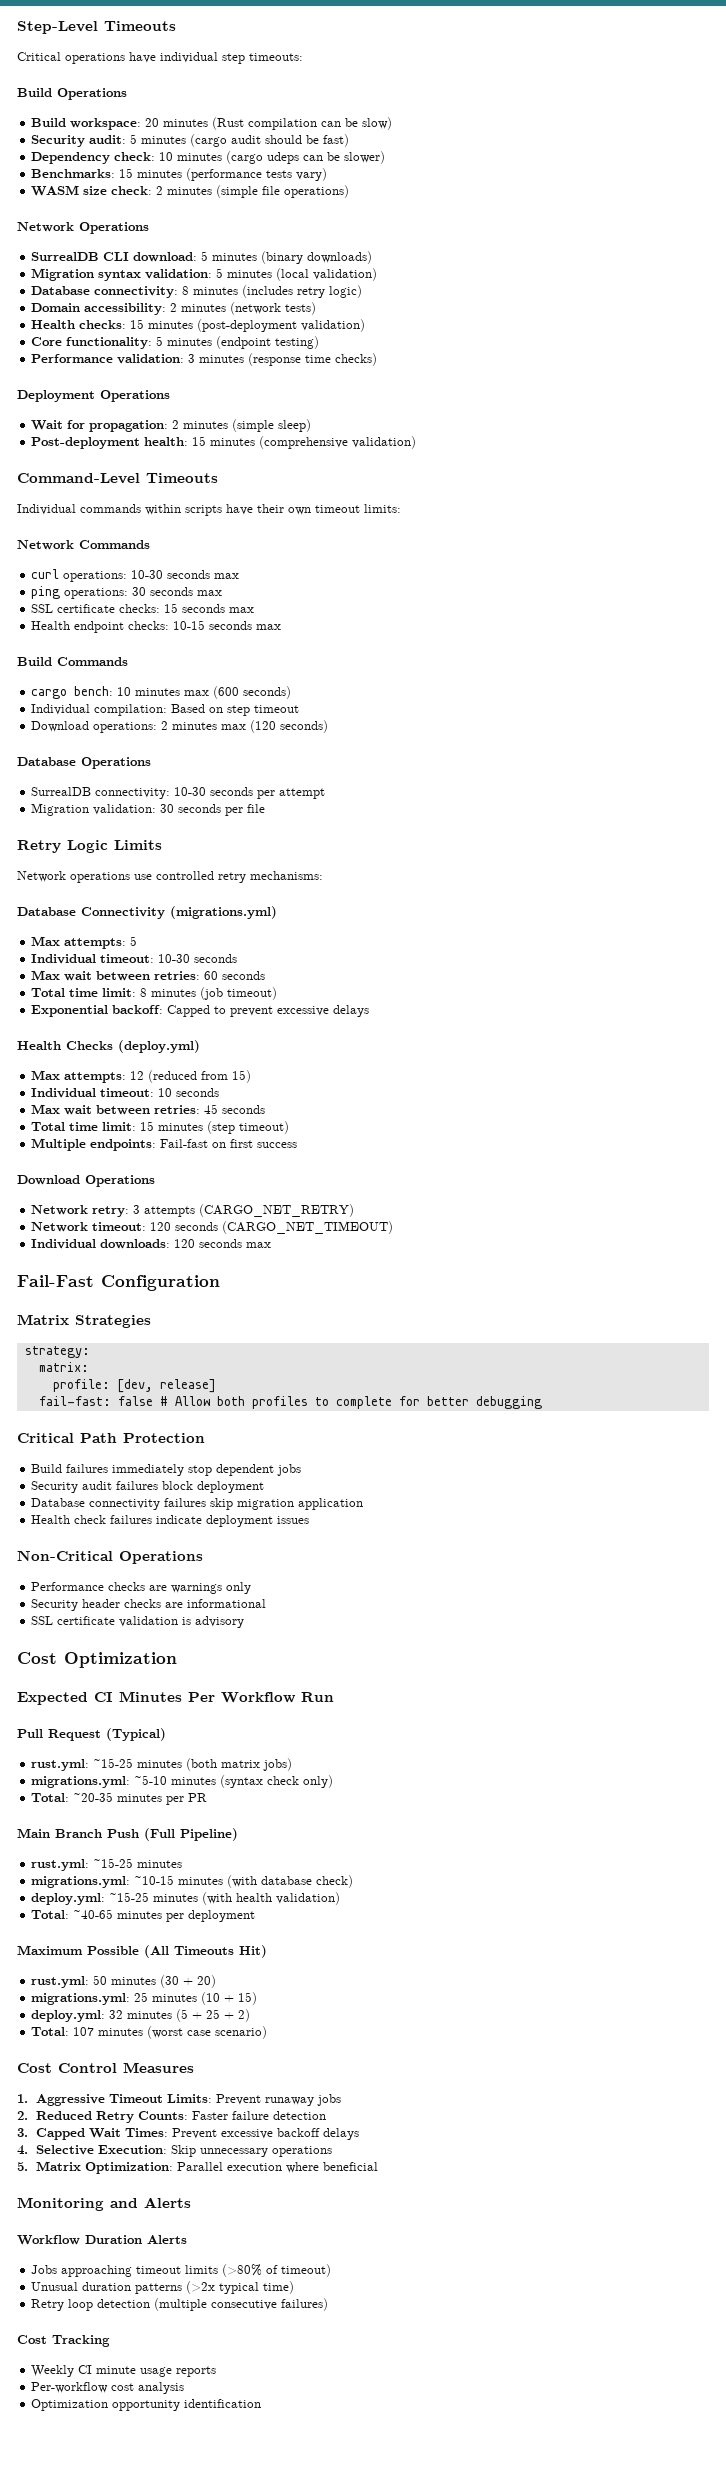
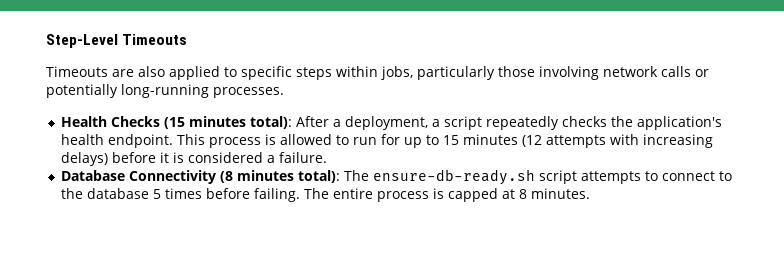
[17,52,303,64] [17,88,127,100] [31,117,393,130] [31,134,350,147] [31,151,386,164] [31,168,328,181] [31,185,350,198] [17,222,149,234] [31,251,373,264] [31,268,378,281] [31,285,363,298] [31,302,317,315] [31,319,366,332] [31,336,320,349] [31,353,378,366] [17,390,170,402] [31,419,312,432] [31,436,417,449] [17,473,218,484] [17,504,401,516] [17,540,150,550] [31,569,240,582] [31,586,223,599] [31,603,255,613] [31,620,282,633] [17,657,128,666] [31,686,292,699] [31,704,300,716] [31,720,329,733] [17,757,151,769] [31,787,326,799] [31,803,266,816] [17,840,162,853] [17,871,323,883] [17,906,277,919] [31,936,138,949] [31,954,238,964] [31,970,266,981] [31,987,278,1000] [31,1005,370,1017] [17,1040,200,1053] [31,1070,252,1083] [31,1088,220,1098] [31,1104,266,1115] [31,1121,290,1134] [31,1138,298,1151] [17,1175,155,1187] [31,1204,355,1217] [31,1221,394,1234] [31,1239,272,1249] [17,1275,220,1291] [17,1314,151,1328] [24,1346,90,1358] [38,1362,89,1372] [52,1379,216,1393] [38,1396,542,1409] [17,1433,205,1443] [31,1464,302,1476] [31,1481,265,1493] [31,1498,364,1510] [31,1515,310,1527] [17,1550,203,1564] [31,1582,252,1594] [31,1599,267,1611] [31,1616,245,1628] [17,1652,177,1668] [17,1691,334,1705] [17,1728,166,1741] [31,1758,293,1771] [31,1775,334,1788] [31,1792,208,1805] [17,1828,238,1841] [31,1858,183,1871] [31,1875,354,1888] [31,1892,341,1905] [31,1909,256,1922] [17,1945,267,1958] [31,1975,217,1988] [31,1992,258,2005] [31,2009,251,2022] [31,2026,268,2039] [17,2062,194,2073] [17,2094,342,2106] [17,2111,327,2123] [17,2128,360,2140] [17,2145,333,2157] [17,2161,379,2174] [17,2197,191,2211] [17,2235,187,2245] [31,2264,332,2277] [31,2281,295,2294] [31,2298,329,2311] [17,2335,110,2347] [31,2365,217,2377] [31,2382,185,2394] [31,2399,262,2411] Critical operations have individual step timeouts: // Build Operations // Build workspace: 20 minutes (Rust compilation can be slow) // Security audit: 5 minutes (cargo audit should be fast) // Dependency check: 10 minutes (cargo udeps can be slower) // Benchmarks: 15 minutes (performance tests vary) // WASM size check: 2 minutes (simple file operations) // Network Operations // SurrealDB CLI download: 5 minutes (binary downloads) // Migration syntax validation: 5 minutes (local validation) // Database connectivity: 8 minutes (includes retry logic) // Domain accessibility: 2 minutes (network tests) // Health checks: 15 minutes (post-deployment validation) // Core functionality: 5 minutes (endpoint testing) // Performance validation: 3 minutes (response time checks) // Deployment Operations // Wait for propagation: 2 minutes (simple sleep) // Post-deployment health: 15 minutes (comprehensive validation) // Command-Level Timeouts // Individual commands within scripts have their own timeout limits: // Network Commands // curl operations: 10-30 seconds max // ping operations: 30 seconds max // SSL certificate checks: 15 seconds max // Health endpoint checks: 10-15 seconds max // Build Commands // cargo bench: 10 minutes max (600 seconds) // Individual compilation: Based on step timeout // Download operations: 2 minutes max (120 seconds) // Database Operations // SurrealDB connectivity: 10-30 seconds per attempt // Migration validation: 30 seconds per file // Retry Logic Limits // Network operations use controlled retry mechanisms: // Database Connectivity (migrations.yml) // Max attempts: 5 // Individual timeout: 10-30 seconds // Max wait between retries: 60 seconds // Total time limit: 8 minutes (job timeout) // Exponential backoff: Capped to prevent excessive delays // Health Checks (deploy.yml) // Max attempts: 12 (reduced from 15) // Individual timeout: 10 seconds // Max wait between retries: 45 seconds // Total time limit: 15 minutes (step timeout) // Multiple endpoints: Fail-fast on first success // Download Operations // Network retry: 3 attempts (CARGO_NET_RETRY) // Network timeout: 120 seconds (CARGO_NET_TIMEOUT) // Individual downloads: 120 seconds max // Fail-Fast Configuration // Matrix Strategies // strategy: // matrix: // profile: [dev, release] // fail-fast: false # Allow both profiles to complete for better debugging // Critical Path Protection // Build failures immediately stop dependent jobs // Security audit failures block deployment // Database connectivity failures skip migration application // Health check failures indicate deployment issues // Non-Critical Operations // Performance checks are warnings only // Security header checks are informational // SSL certificate validation is advisory // Cost Optimization // Expected CI Minutes Per Workflow Run // Pull Request (Typical) // rust.yml: ~15-25 minutes (both matrix jobs) // migrations.yml: ~5-10 minutes (syntax check only) // Total: ~20-35 minutes per PR // Main Branch Push (Full Pipeline) // rust.yml: ~15-25 minutes // migrations.yml: ~10-15 minutes (with database check) // deploy.yml: ~15-25 minutes (with health validation) // Total: ~40-65 minutes per deployment // Maximum Possible (All Timeouts Hit) // rust.yml: 50 minutes (30 + 20) // migrations.yml: 25 minutes (10 + 15) // deploy.yml: 32 minutes (5 + 25 + 2) // Total: 107 minutes (worst case scenario) // Cost Control Measures // 1. Aggressive Timeout Limits: Prevent runaway jobs // 2. Reduced Retry Counts: Faster failure detection // 3. Capped Wait Times: Prevent excessive backoff delays // 4. Selective Execution: Skip unnecessary operations // 5. Matrix Optimization: Parallel execution where beneficial // Monitoring and Alerts // Workflow Duration Alerts // Jobs approaching timeout limits (>80% of timeout) // Unusual duration patterns (>2x typical time) // Retry loop detection (multiple consecutive failures) // Cost Tracking // Weekly CI minute usage reports // Per-workflow cost analysis // Optimization opportunity identification -> [46,66,709,80] [46,84,284,98] [61,116,723,130] [61,134,714,148] [61,152,328,166] [61,169,733,185] [61,188,591,202] Timeouts are also applied to specific steps within jobs, particularly those involving network calls or potentially long-running processes. // Health Checks (15 minutes total): After a deployment, a script repeatedly checks the application's health endpoint. This process is allowed to run for up to 15 minutes (12 attempts with increasing delays) before it is considered a failure. // Database Connectivity (8 minutes total): The ensure-db-ready.sh script attempts to connect to the database 5 times before failing. The entire process is capped at 8 minutes.

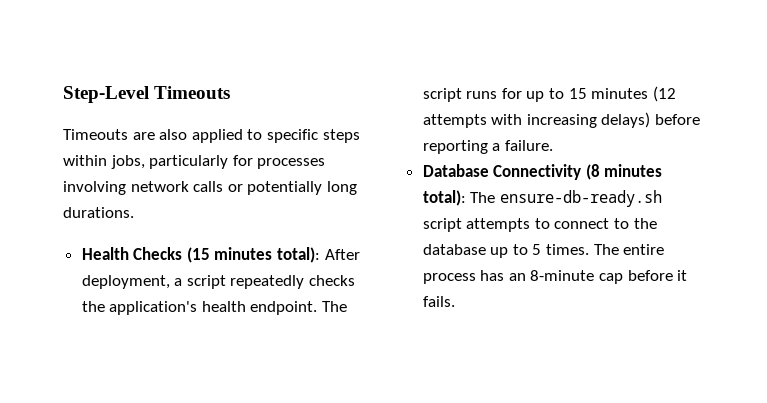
[498,66,535,77] those -> [232,155,326,169] for processes
[121,84,284,98] long-running processes. -> [326,181,357,195] [63,207,134,218] long durations.
[333,119,342,127] a -> (360, 254) none
[177,134,378,148] This process is allowed to run -> [322,301,348,312] [422,88,498,102] The script runs
[160,152,264,163] it is considered -> [422,140,488,154] reporting
[153,188,591,202] 5 times before failing. The entire process is capped at 8 minutes. -> [490,244,665,258] [422,270,688,284] [422,296,455,307] up to 5 times. The entire process has an 8-minute cap before it fails.

